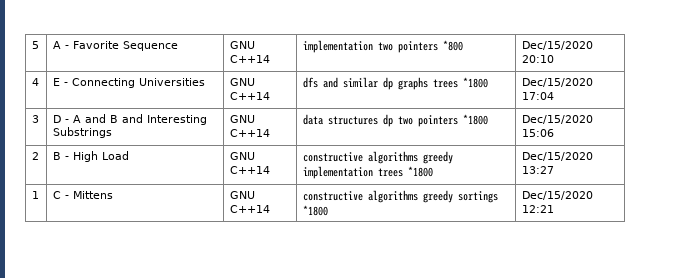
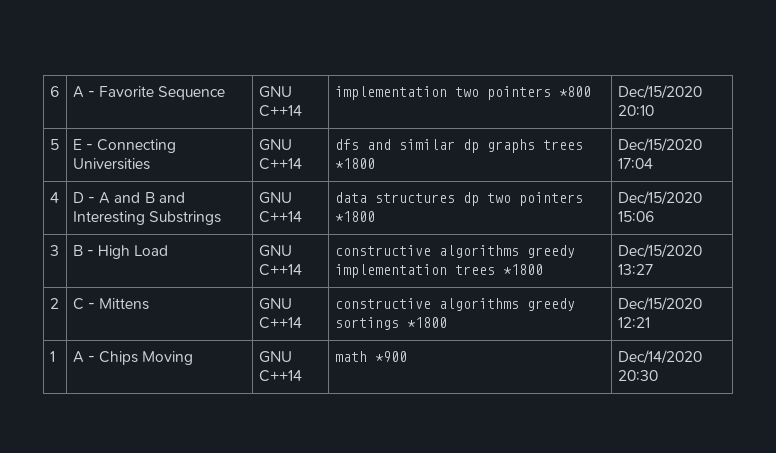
[31,41,39,49] 5 -> [49,86,59,97] 6
[31,78,39,86] 4 -> [49,139,59,150] 5
[31,115,39,123] 3 -> [49,192,59,203] 4
[31,152,39,160] 2 -> [49,245,59,256] 3
[31,191,39,199] 1 -> [49,298,59,309] 2
(554, 209) none -> [49,351,55,362] [72,351,194,365] [258,351,292,363] [258,370,302,382] [334,351,407,362] [617,350,702,364] [617,370,658,381] // 1 | A - Chips Moving | GNU C++14 | math *900 | Dec/14/2020 20:30

